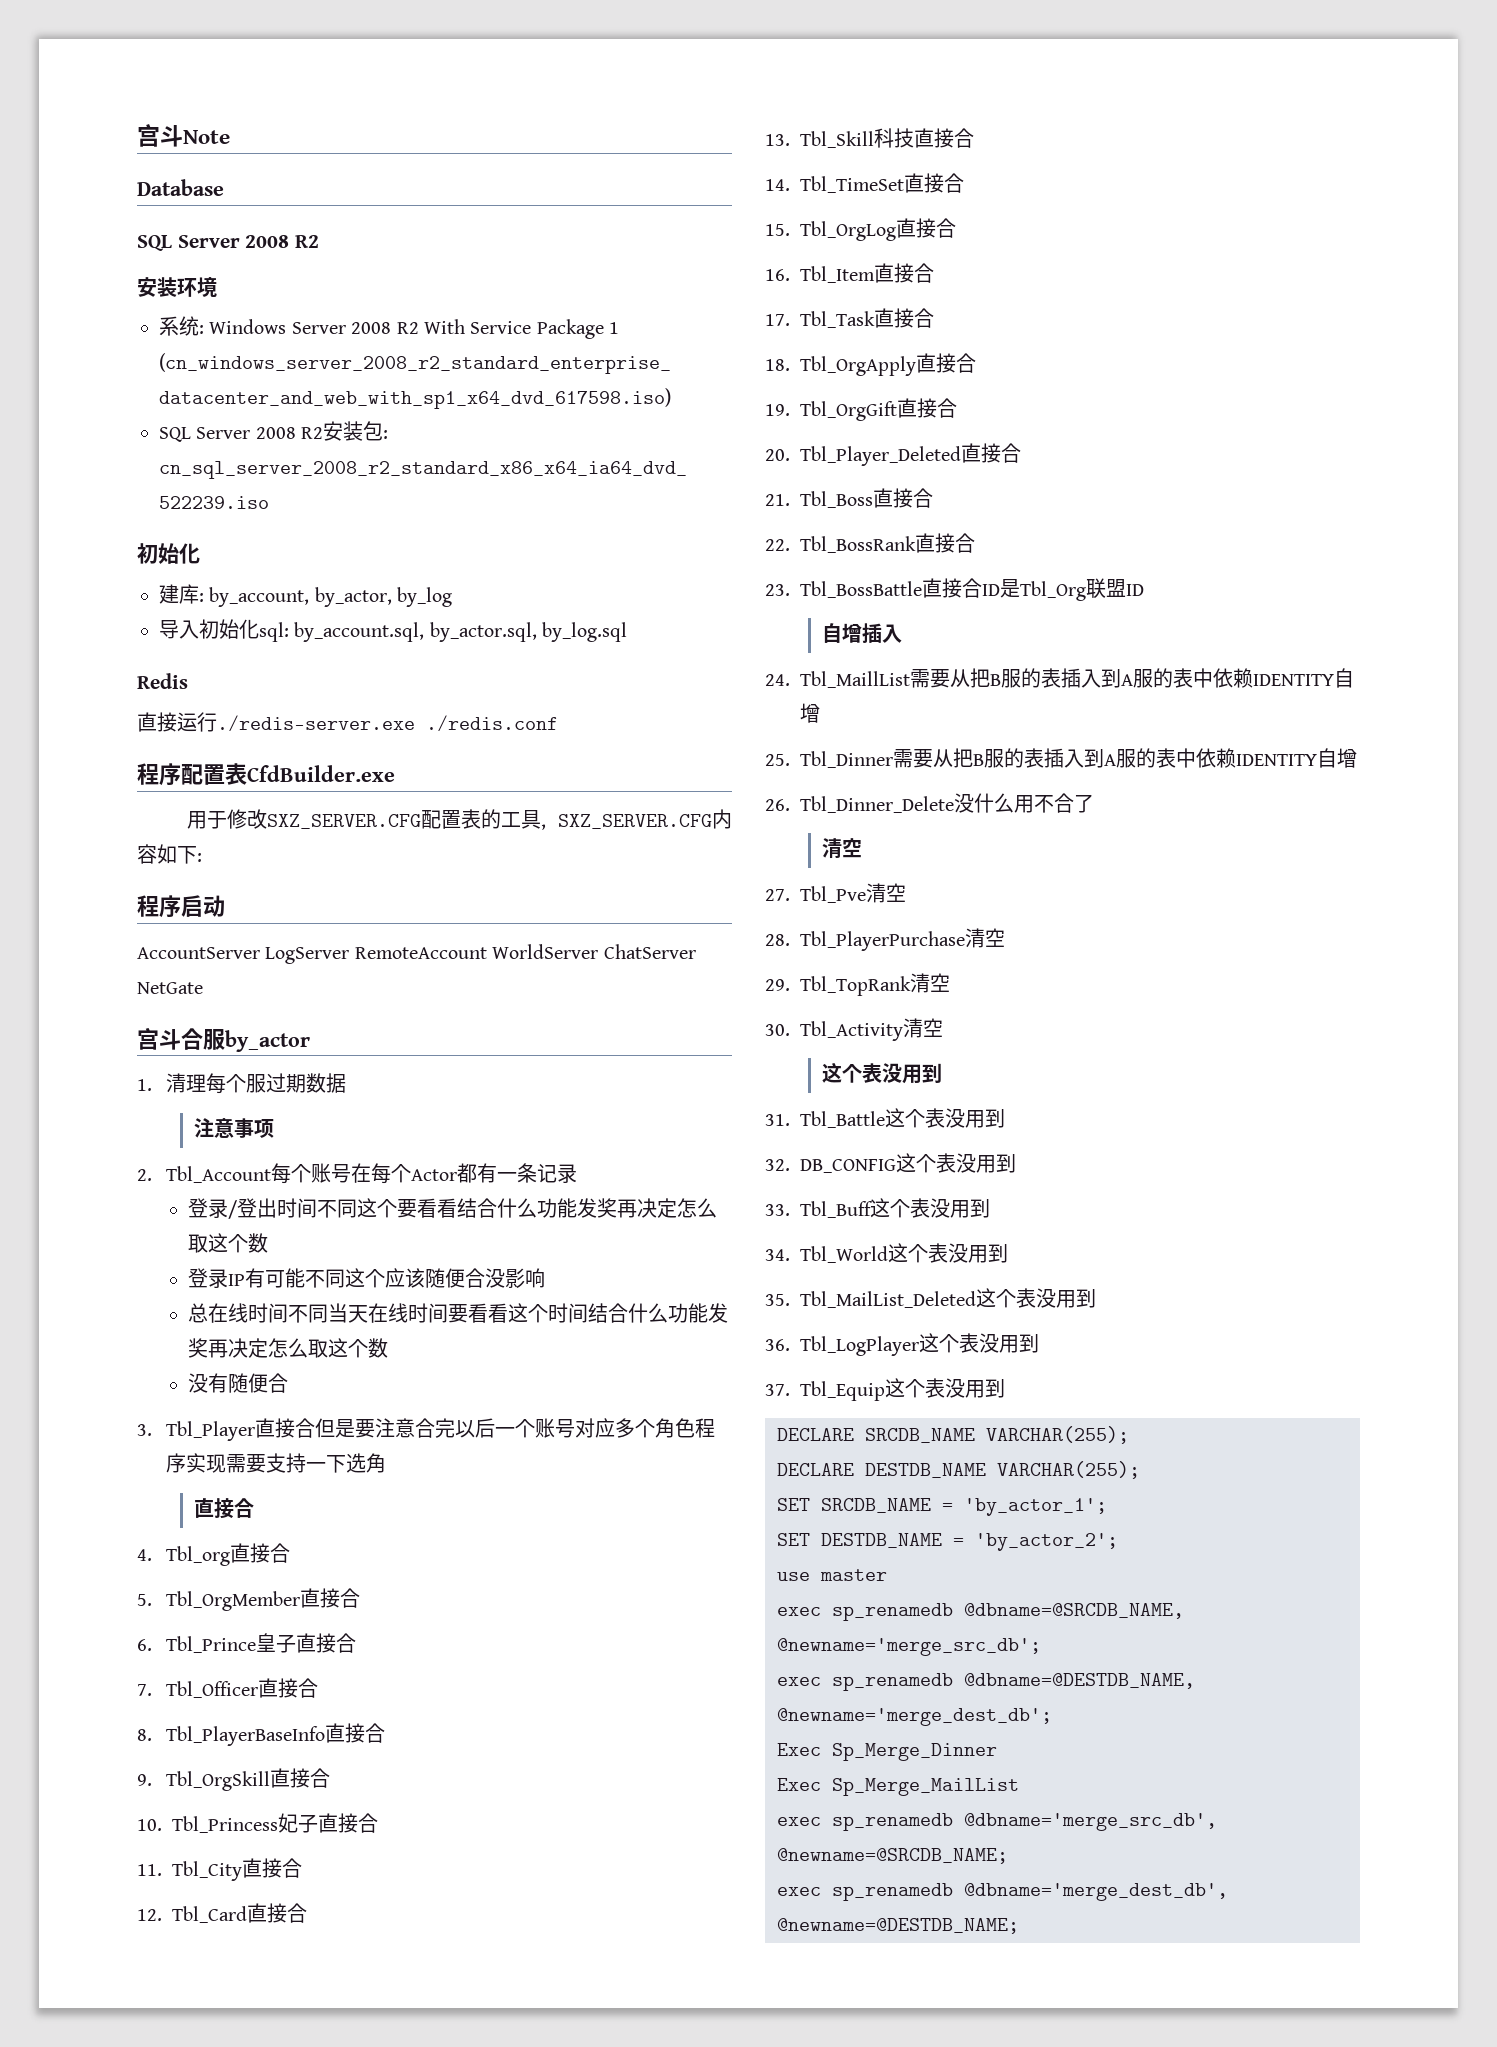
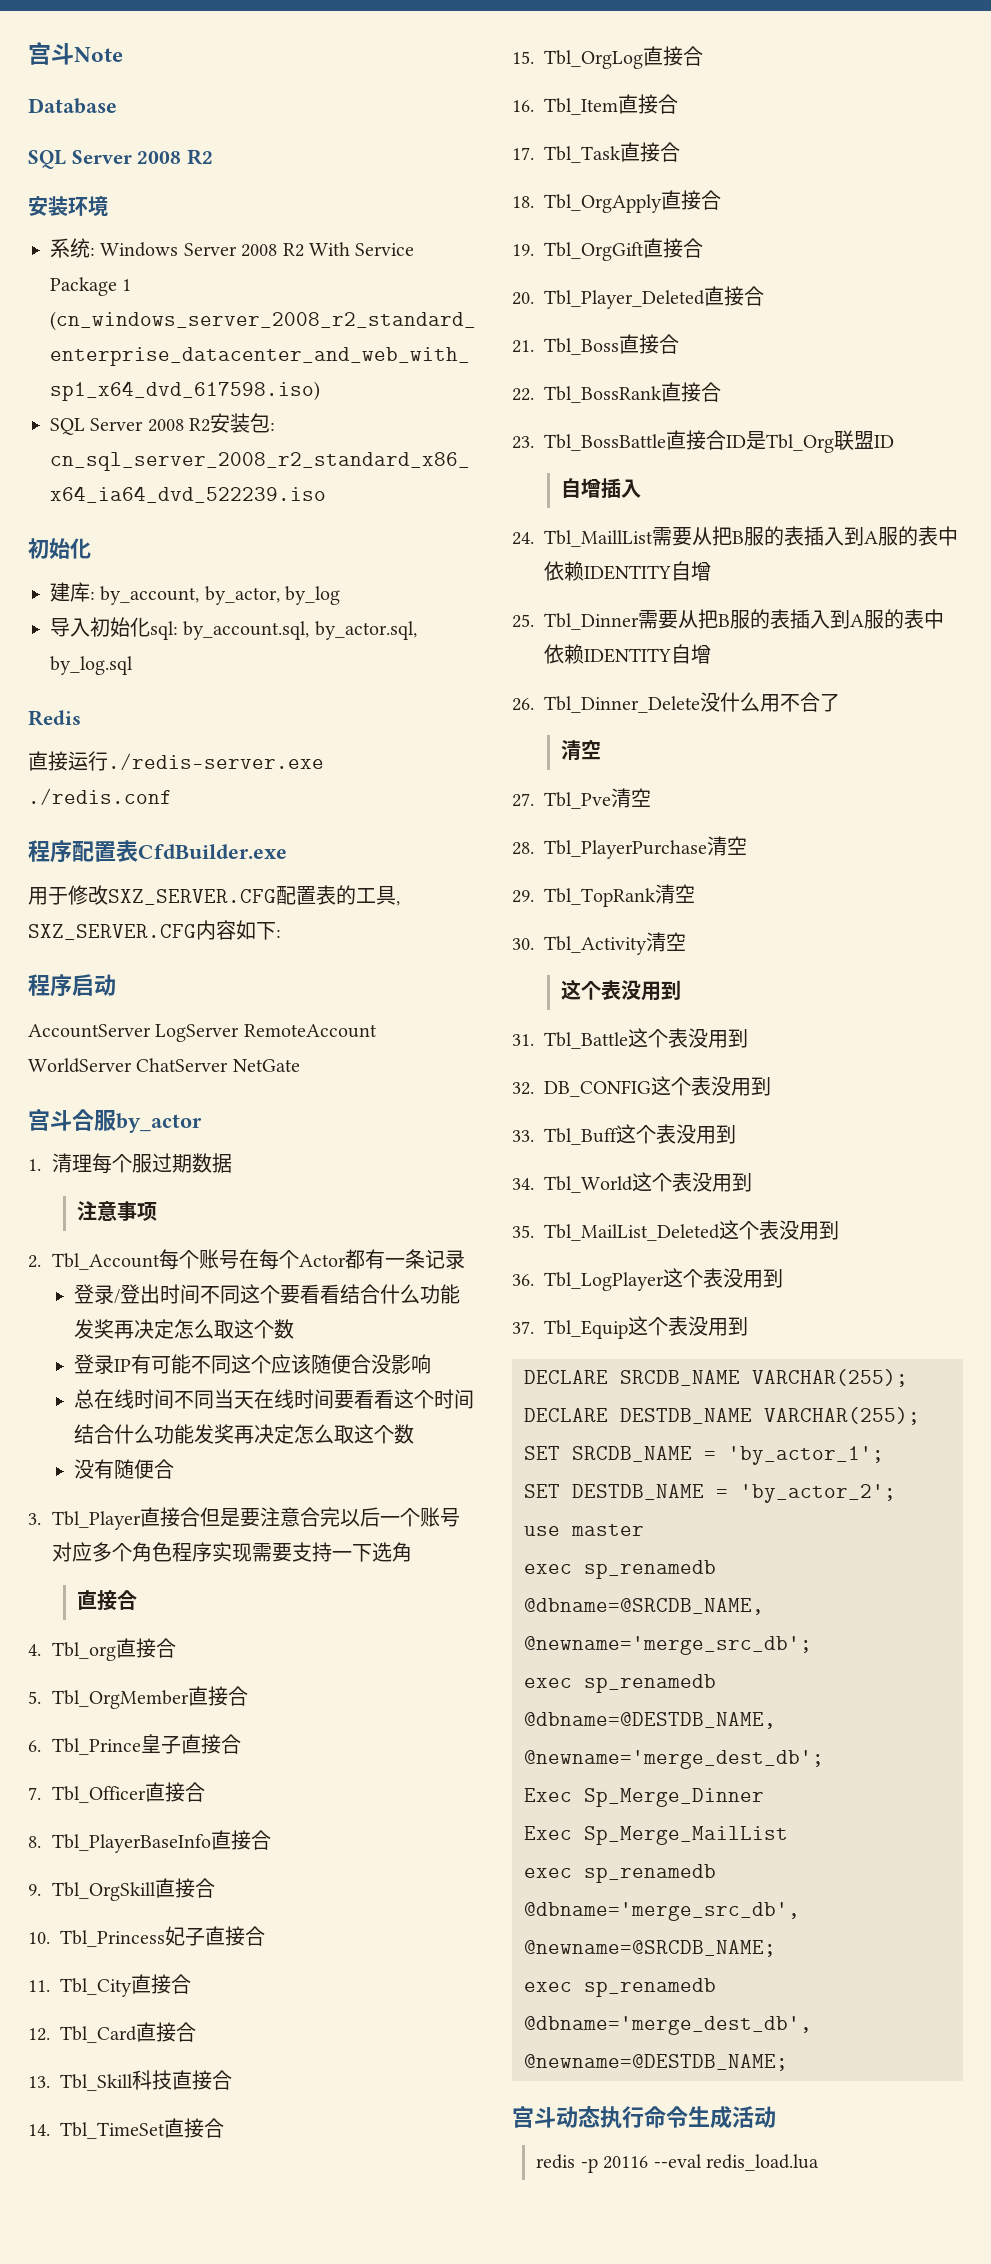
(1019, 1926) none -> [512,2105,776,2129] [536,2154,819,2173] // 宫斗动态执行命令生成活动 // redis -p 20116 --eval redis_load.lua

